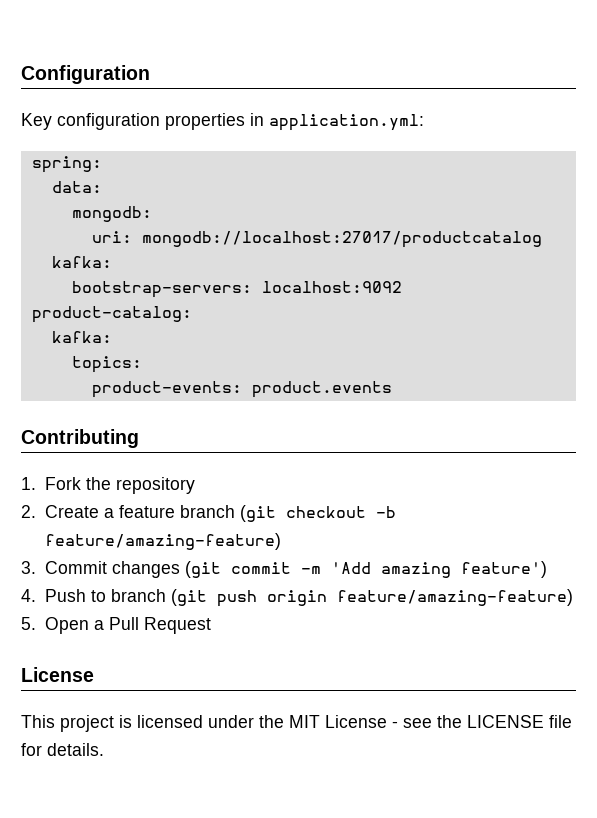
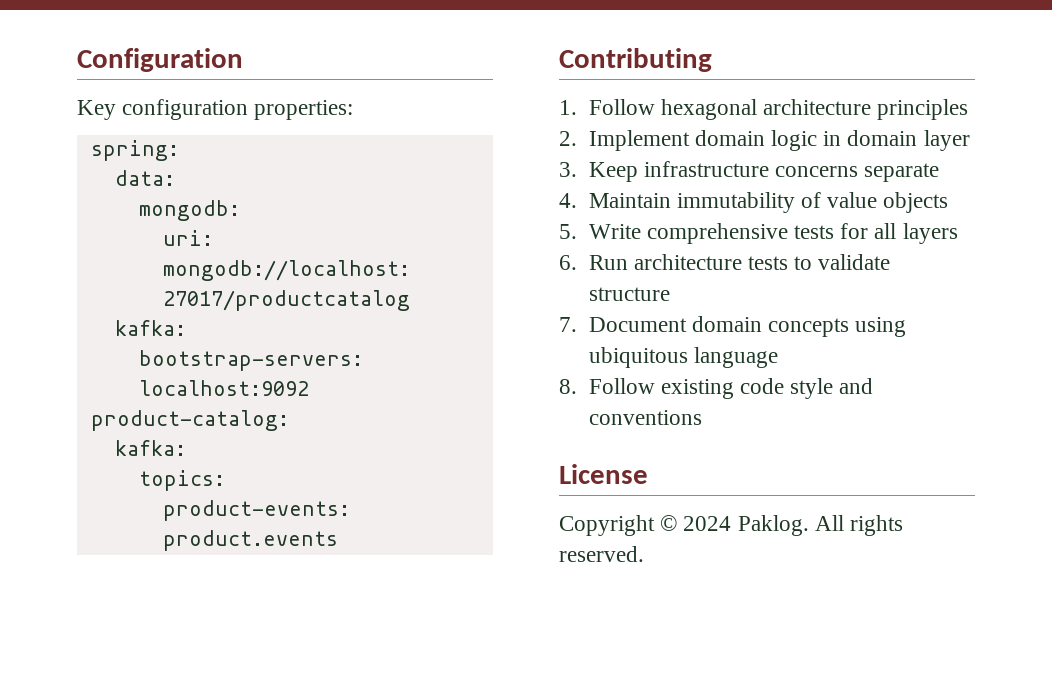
[165,113,424,131] properties in application.yml: -> [254,100,354,120] properties:
[44,477,195,494] [21,505,396,522] [44,533,281,550] [21,561,547,578] [21,589,573,607] [21,617,211,634] [21,667,94,682] [21,715,572,732] [21,743,104,756] Fork the repository // 2. Create a feature branch (git checkout -b feature/amazing-feature) // 3. Commit changes (git commit -m 'Add amazing feature') // 4. Push to branch (git push origin feature/amazing-feature) // 5. Open a Pull Request // License // This project is licensed under the MIT License - see the LICENSE file for details. -> [588,99,969,120] [559,130,970,151] [559,161,940,182] [559,192,949,213] [559,223,958,244] [559,254,891,270] [588,287,670,301] [559,316,907,337] [588,347,778,368] [559,378,874,399] [588,410,702,425] [559,464,648,484] [559,515,904,536] [559,546,644,562] Follow hexagonal architecture principles // 2. Implement domain logic in domain layer // 3. Keep infrastructure concerns separate // 4. Maintain immutability of value objects // 5. Write comprehensive tests for all layers // 6. Run architecture tests to validate structure // 7. Document domain concepts using ubiquitous language // 8. Follow existing code style and conventions // License // Copyright © 2024 Paklog. All rights reserved.

